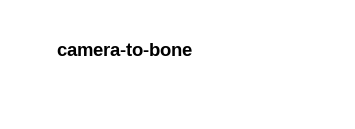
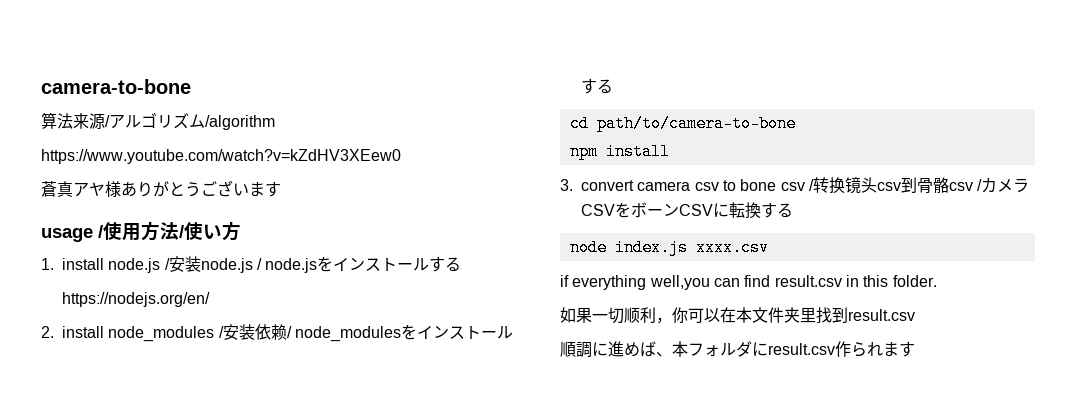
(192, 49) none -> [41,112,275,130] [41,149,401,164] [41,180,281,197] [41,221,241,242] [41,256,462,273] [61,292,210,307] [41,324,513,342] [581,78,613,94] [569,115,796,132] [569,143,670,160] [560,176,1030,194] [581,202,793,219] [569,239,769,256] [560,275,937,290] [560,307,915,324] [560,341,915,358] // 算法来源/アルゴリズム/algorithm // https://www.youtube.com/watch?v=kZdHV3XEew0 // 蒼真アヤ様ありがとうございます // usage /使用方法/使い方 // 1. install node.js /安装node.js / node.jsをインストールする // https://nodejs.org/en/ // 2. install node_modules /安装依赖/ node_modulesをインストールする // cd path/to/camera-to-bone // npm install // 3. convert camera csv to bone csv /转换镜头csv到骨骼csv /カメラCSVをボーンCSVに転換する // node index.js xxxx.csv // if everything well,you can find result.csv in this folder. // 如果一切顺利，你可以在本文件夹里找到result.csv // 順調に進めば、本フォルダにresult.csv作られます

